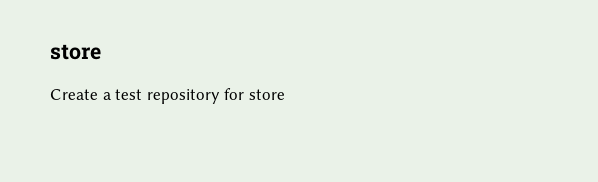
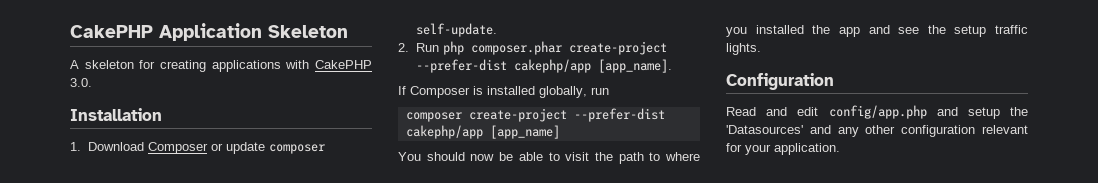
[50,44,101,60] [50,88,285,104] store // Create a test repository for store -> [70,23,348,41] [70,60,372,72] [70,78,92,87] [70,108,162,121] [70,142,326,154] [416,23,498,37] [398,41,668,55] [416,59,673,73] [398,86,609,98] [405,108,665,122] [405,125,560,139] [398,152,700,164] [726,25,1028,37] [726,43,761,55] [726,73,834,90] [726,105,1028,119] [726,125,1028,137] [726,143,840,155] CakePHP Application Skeleton // A skeleton for creating applications with CakePHP 3.0. // Installation // 1. Download Composer or update composer self-update. // 2. Run php composer.phar create-project --prefer-dist cakephp/app [app_name]. // If Composer is installed globally, run // composer create-project --prefer-dist cakephp/app [app_name] // You should now be able to visit the path to where you installed the app and see the setup traffic lights. // Configuration // Read and edit config/app.php and setup the 'Datasources' and any other configuration relevant for your application.

